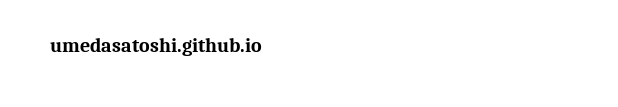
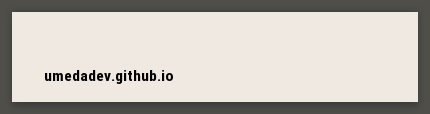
[50,37,262,56] umedasatoshi.github.io -> [44,70,174,84] umedadev.github.io

